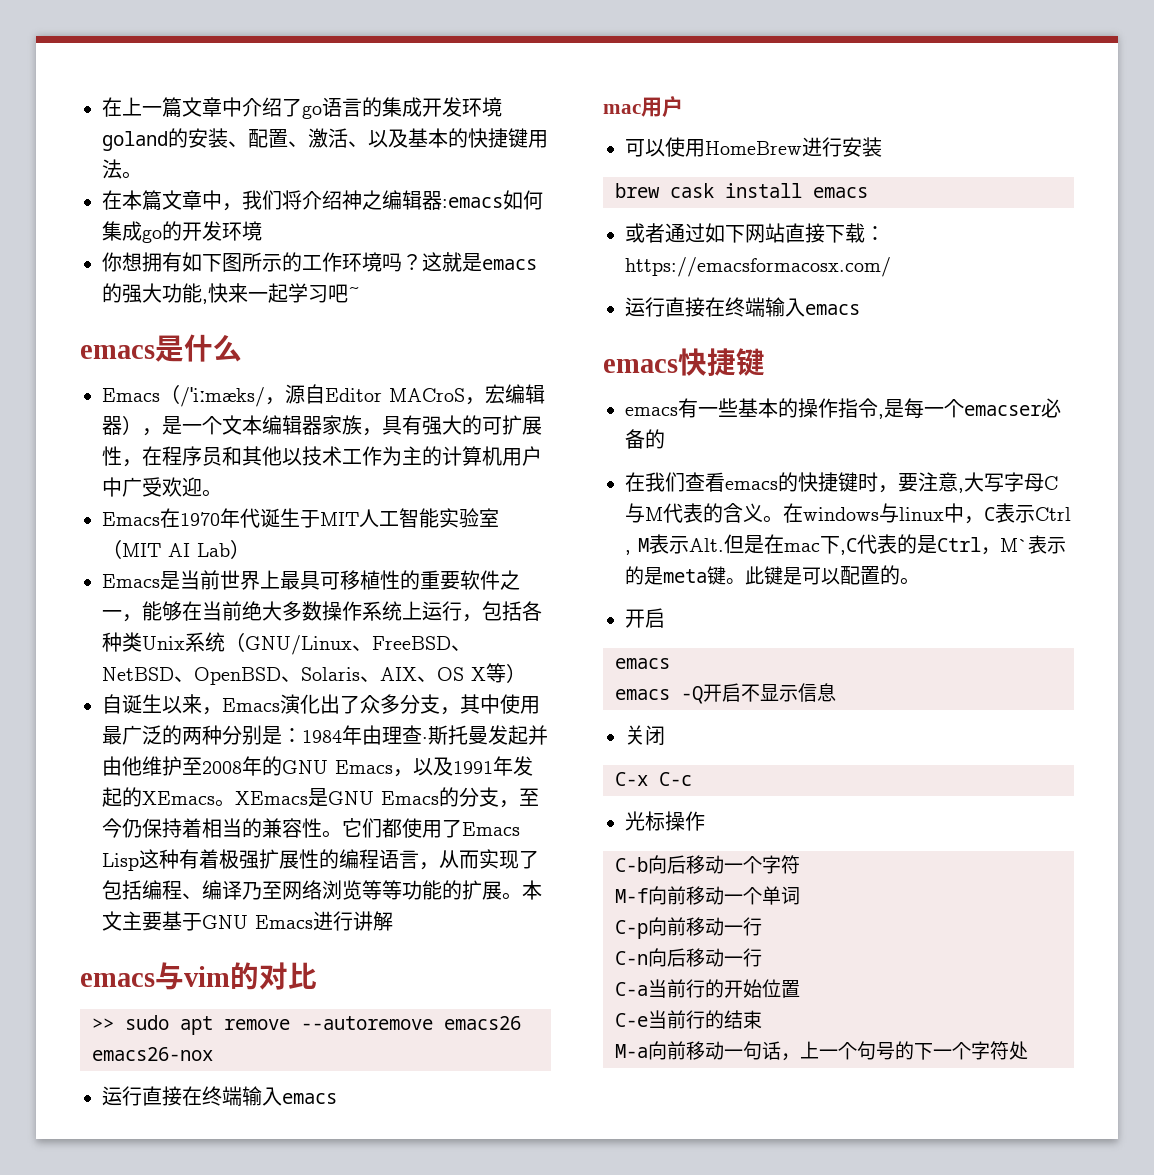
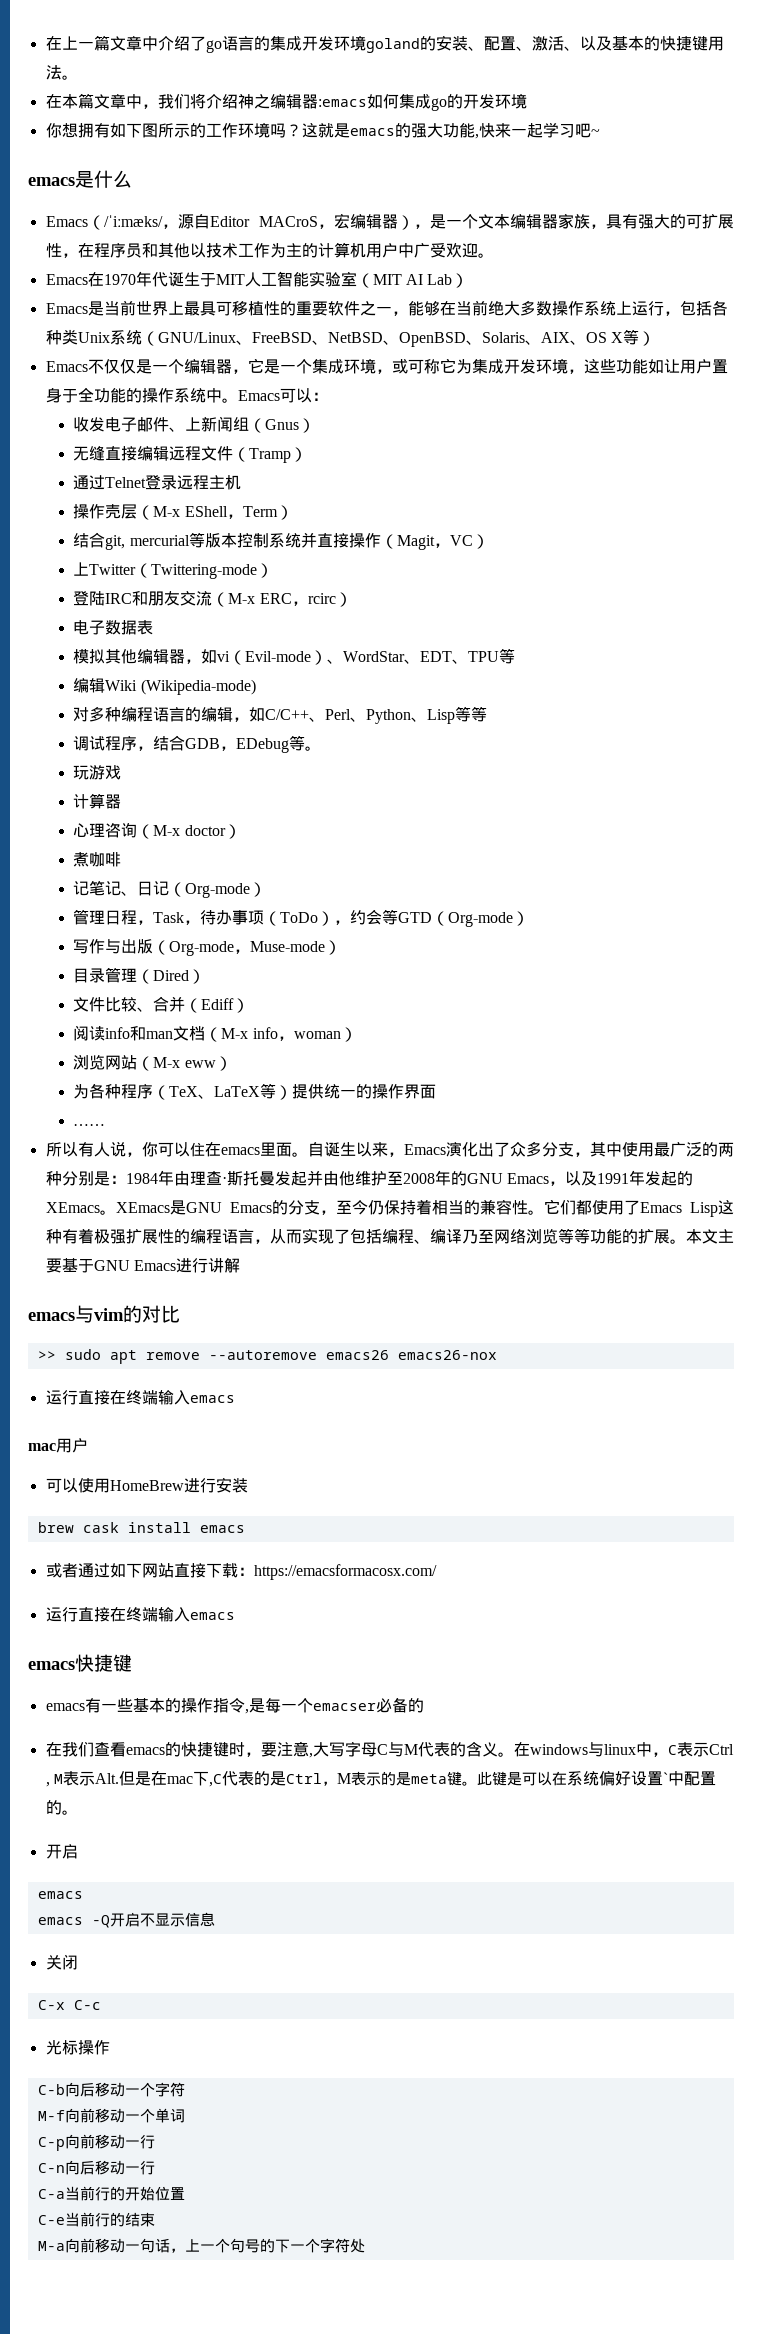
(526, 673) none -> [45,358,728,374] [45,387,328,403] [73,416,316,433] [73,446,308,463] [73,475,242,490] [73,504,293,520] [73,532,489,550] [73,562,274,579] [73,591,352,607] [73,620,154,635] [73,648,516,665] [73,678,256,695] [73,706,488,724] [73,735,322,753] [73,765,122,780] [73,793,122,809] [73,822,241,839] [73,852,122,867] [73,880,267,898] [73,909,530,927] [73,939,342,956] [73,967,206,984] [73,996,250,1013] [73,1025,357,1042] [73,1054,232,1071] [73,1083,437,1100] [73,1124,106,1126] [45,1141,308,1157] Emacs不仅仅是一个编辑器，它是一个集成环境，或可称它为集成开发环境，这些功能如让用户置身于全功能的操作系统中。Emacs可以： // 收发电子邮件、上新闻组（Gnus） // 无缝直接编辑远程文件（Tramp） // 通过Telnet登录远程主机 // 操作壳层（M-x EShell，Term） // 结合git, mercurial等版本控制系统并直接操作（Magit，VC） // 上Twitter（Twittering-mode） // 登陆IRC和朋友交流（M-x ERC，rcirc） // 电子数据表 // 模拟其他编辑器，如vi（Evil-mode）、WordStar、EDT、TPU等 // 编辑Wiki (Wikipedia-mode) // 对多种编程语言的编辑，如C/C++、Perl、Python、Lisp等等 // 调试程序，结合GDB，EDebug等。 // 玩游戏 // 计算器 // 心理咨询（M-x doctor） // 煮咖啡 // 记笔记、日记（Org-mode） // 管理日程，Task，待办事项（ToDo），约会等GTD（Org-mode） // 写作与出版（Org-mode，Muse-mode） // 目录管理（Dired） // 文件比较、合并（Ediff） // 阅读info和man文档（M-x info，woman） // 浏览网站（M-x eww） // 为各种程序（TeX、LaTeX等）提供统一的操作界面 // …… // 所以有人说，你可以住在emacs里面。
[1000,538,1028,552] M` -> [336,1773,351,1784] M
(840, 576) none -> [551,1771,684,1786] 在系统偏好设置`中

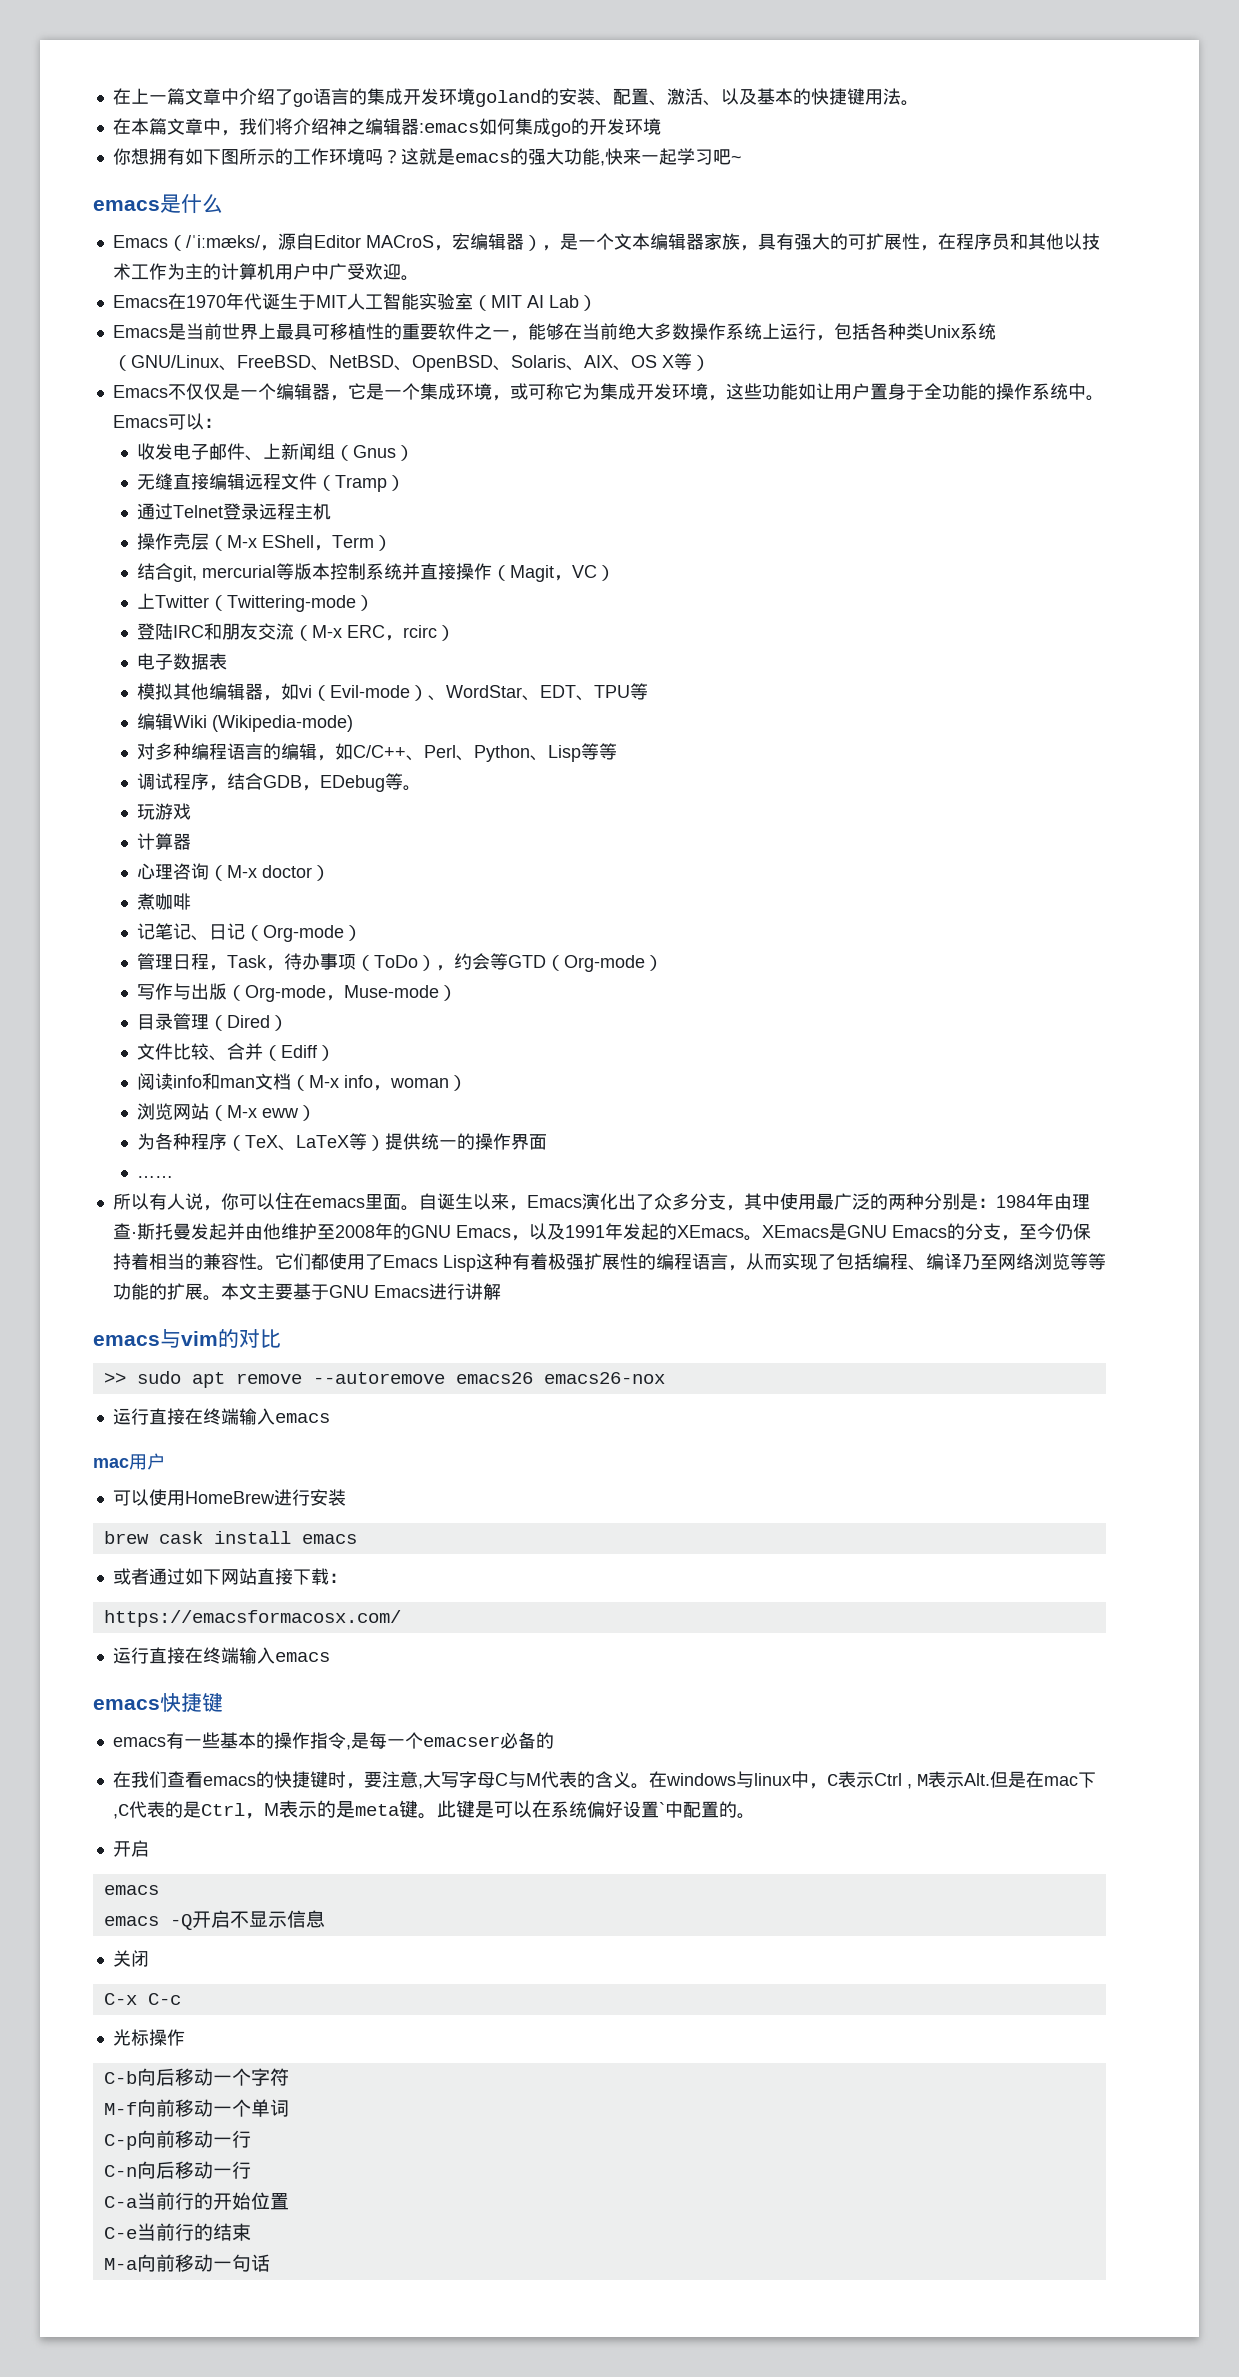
(254, 1571) none -> (347, 1578) //
[169,2238,365,2253] ，上一个句号的下一个字符处 -> (270, 2263) none

